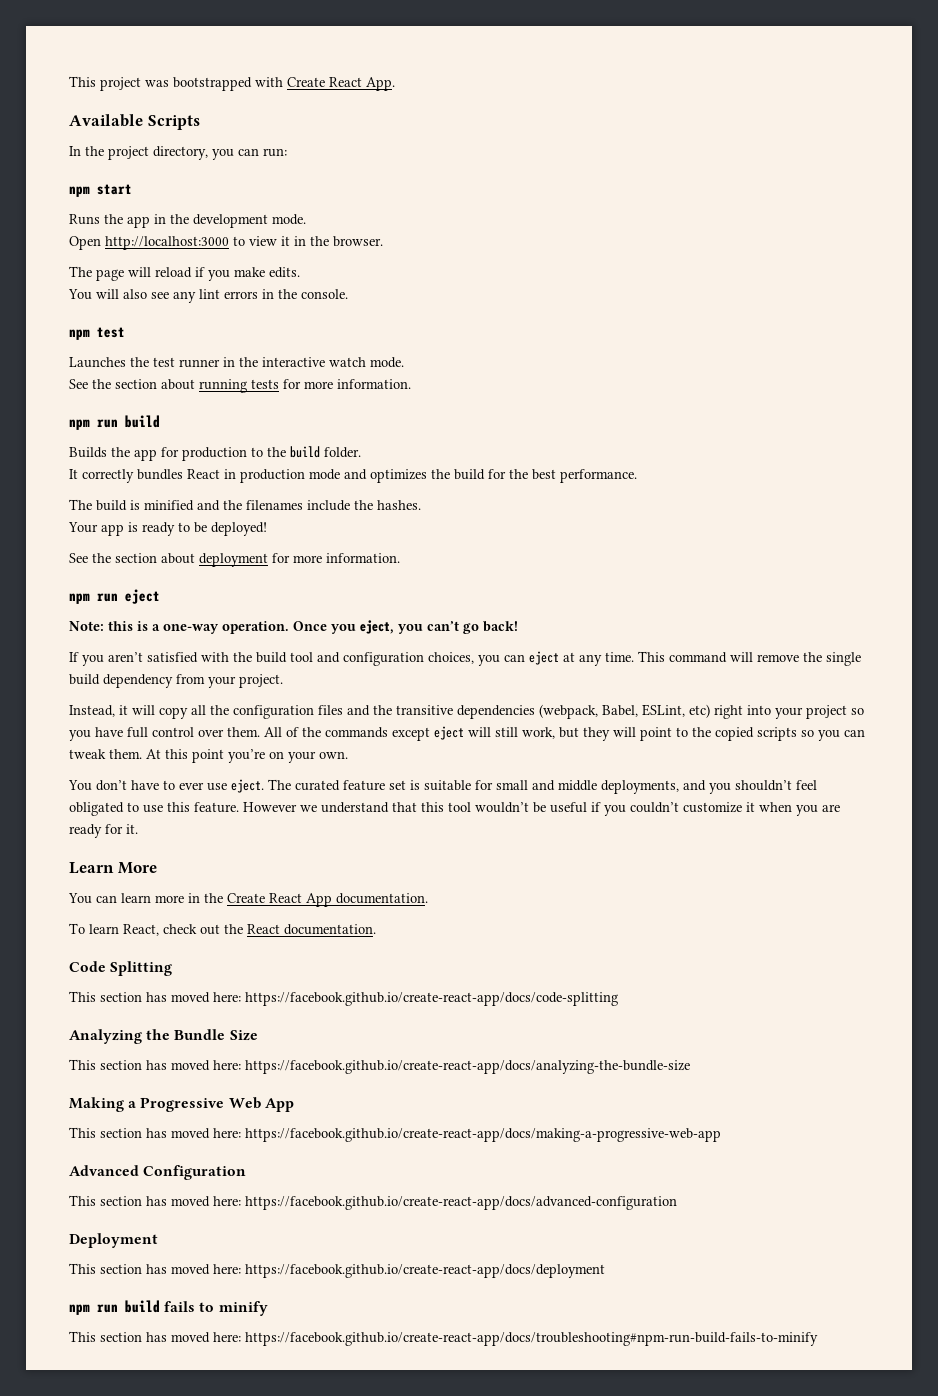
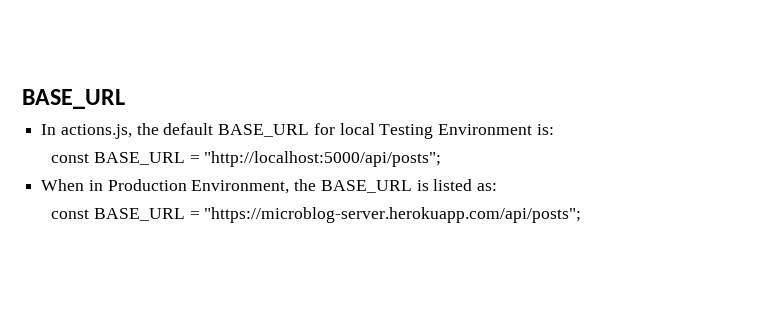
[69,76,395,91] [69,114,200,130] [69,146,287,160] [69,184,132,197] [69,214,306,228] [69,236,383,250] [69,266,300,281] [68,289,348,303] [69,327,125,340] [69,357,404,368] [69,379,411,393] [69,415,160,430] [69,446,361,461] [69,469,637,483] [69,499,421,511] [68,522,267,536] [69,553,400,567] [69,589,160,604] [69,620,518,634] [69,651,861,666] [69,674,283,688] [69,704,864,719] [69,726,865,741] [69,749,348,763] [68,779,817,794] [69,802,840,816] [69,824,138,838] [69,862,157,874] [68,893,428,907] [69,923,376,936] [69,961,173,976] [69,991,618,1006] [69,1029,258,1044] [69,1059,690,1074] [69,1097,294,1112] [69,1127,721,1142] [69,1165,247,1180] [69,1195,677,1210] [69,1233,158,1248] [69,1263,605,1278] [69,1300,268,1316] [69,1331,818,1346] This project was bootstrapped with Create React App. // Available Scripts // In the project directory, you can run: // npm start // Runs the app in the development mode. // Open http://localhost:3000 to view it in the browser. // The page will reload if you make edits. // You will also see any lint errors in the console. // npm test // Launches the test runner in the interactive watch mode. // See the section about running tests for more information. // npm run build // Builds the app for production to the build folder. // It correctly bundles React in production mode and optimizes the build for the best performance. // The build is minified and the filenames include the hashes. // Your app is ready to be deployed! // See the section about deployment for more information. // npm run eject // Note: this is a one-way operation. Once you eject, you can’t go back! // If you aren’t satisfied with the build tool and configuration choices, you can eject at any time. This command will remove the single build dependency from your project. // Instead, it will copy all the configuration files and the transitive dependencies (webpack, Babel, ESLint, etc) right into your project so you have full control over them. All of the commands except eject will still work, but they will point to the copied scripts so you can tweak them. At this point you’re on your own. // You don’t have to ever use eject. The curated feature set is suitable for small and middle deployments, and you shouldn’t feel obligated to use this feature. However we understand that this tool wouldn’t be useful if you couldn’t customize it when you are ready for it. // Learn More // You can learn more in the Create React App documentation. // To learn React, check out the React documentation. // Code Splitting // This section has moved here: https://facebook.github.io/create-react-app/docs/code-splitting // Analyzing the Bundle Size // This section has moved here: https://facebook.github.io/create-react-app/docs/analyzing-the-bundle-size // Making a Progressive Web App // This section has moved here: https://facebook.github.io/create-react-app/docs/making-a-progressive-web-app // Advanced Configuration // This section has moved here: https://facebook.github.io/create-react-app/docs/advanced-configuration // Deployment // This section has moved here: https://facebook.github.io/create-react-app/docs/deployment // npm run build fails to minify // This section has moved here: https://facebook.github.io/create-react-app/docs/troubleshooting#npm-run-build-fails-to-minify -> [22,89,125,109] [41,123,554,139] [51,151,442,167] [41,179,498,194] [51,207,582,223] BASE_URL // In actions.js, the default BASE_URL for local Testing Environment is: // const BASE_URL = "http://localhost:5000/api/posts"; // When in Production Environment, the BASE_URL is listed as: // const BASE_URL = "https://microblog-server.herokuapp.com/api/posts";

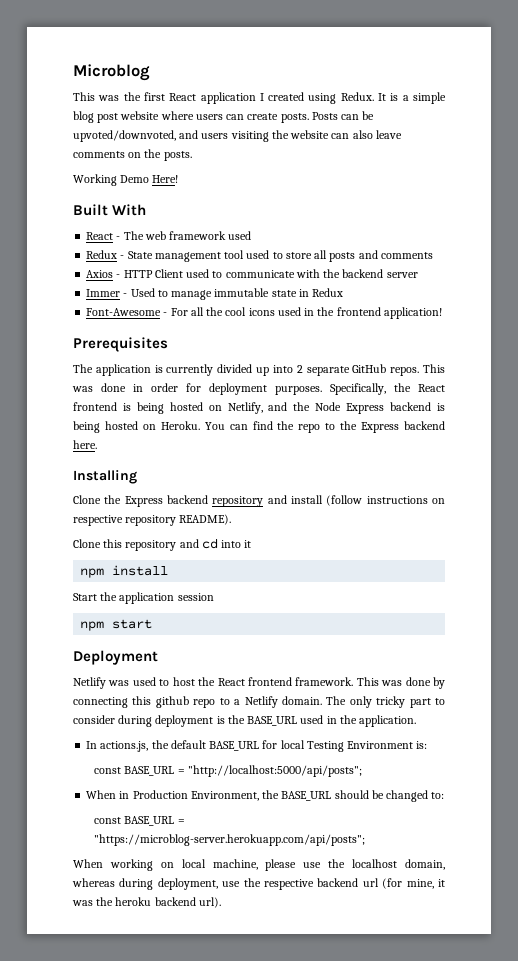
[22,89,125,109] BASE_URL -> [73,64,150,81] [73,92,447,104] [73,111,375,123] [73,130,402,142] [73,149,192,161] [73,174,179,186] [73,204,147,216] [86,231,252,240] [86,250,433,262] [86,269,418,278] [86,288,344,300] [86,307,442,319] [73,337,168,352] [73,364,445,376] [72,383,445,395] [73,402,445,414] [73,421,446,433] [73,440,97,449] [73,470,137,484] [73,495,445,507] [73,514,232,526] [73,538,252,551] [80,565,169,578] [73,592,214,604] [80,619,153,631] [73,650,158,665] [73,677,446,689] [73,696,445,708] [73,715,417,727] Microblog // This was the first React application I created using Redux. It is a simple blog post website where users can create posts. Posts can be upvoted/downvoted, and users visiting the website can also leave comments on the posts. // Working Demo Here! // Built With // React - The web framework used // Redux - State management tool used to store all posts and comments // Axios - HTTP Client used to communicate with the backend server // Immer - Used to manage immutable state in Redux // Font-Awesome - For all the cool icons used in the frontend application! // Prerequisites // The application is currently divided up into 2 separate GitHub repos. This was done in order for deployment purposes. Specifically, the React frontend is being hosted on Netlify, and the Node Express backend is being hosted on Heroku. You can find the repo to the Express backend here. // Installing // Clone the Express backend repository and install (follow instructions on respective repository README). // Clone this repository and cd into it // npm install // Start the application session // npm start // Deployment // Netlify was used to host the React frontend framework. This was done by connecting this github repo to a Netlify domain. The only tricky part to consider during deployment is the BASE_URL used in the application.
[416,179,498,191] is listed as: -> [334,790,445,802] should be changed to:
(582, 215) none -> [73,859,445,871] [72,878,445,890] [72,897,221,908] // When working on local machine, please use the localhost domain, whereas during deployment, use the respective backend url (for mine, it was the heroku backend url).

